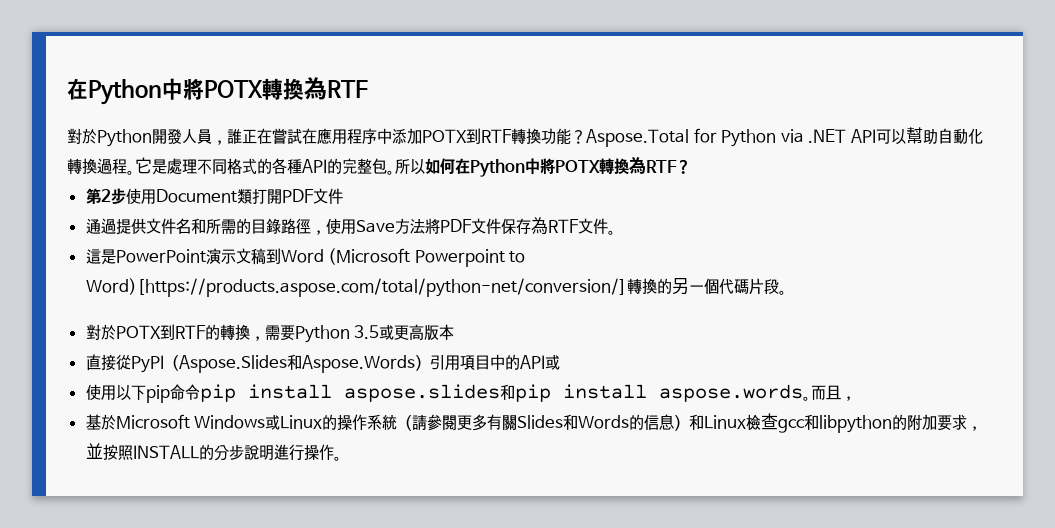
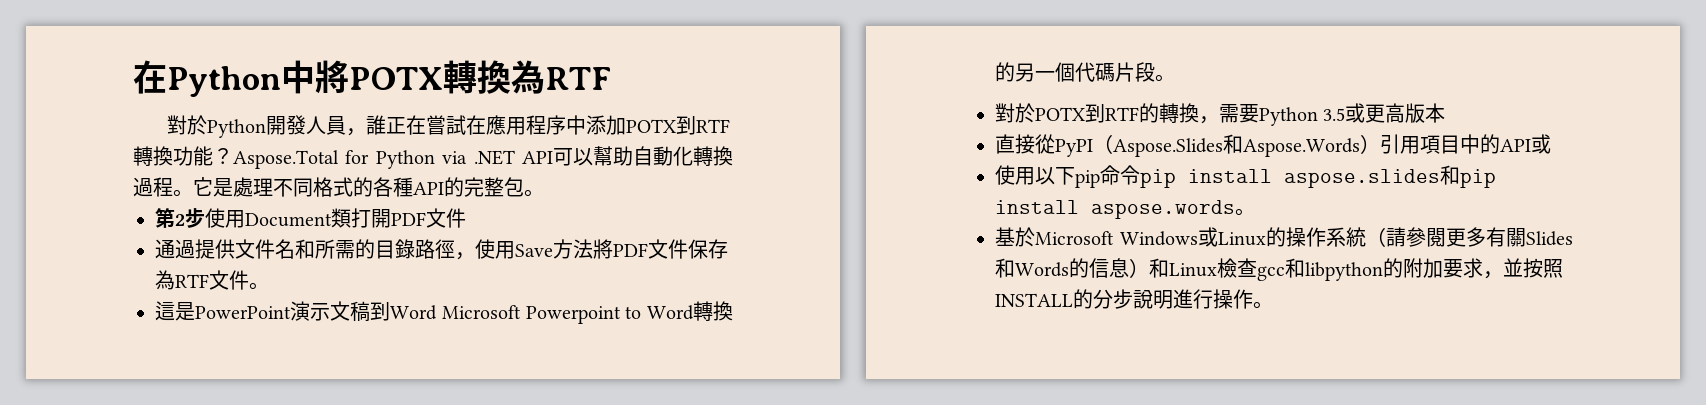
[395,157,691,177] 所以如何在Python中將POTX轉換為RTF？ -> (544, 193) none
[328,248,411,265] (Microsoft -> [441,305,521,319] Microsoft
[85,278,627,297] Word)[https://products.aspose.com/total/python-net/conversion/] -> [647,305,694,320] Word
[810,385,856,401] 而且， -> (1255, 212) none

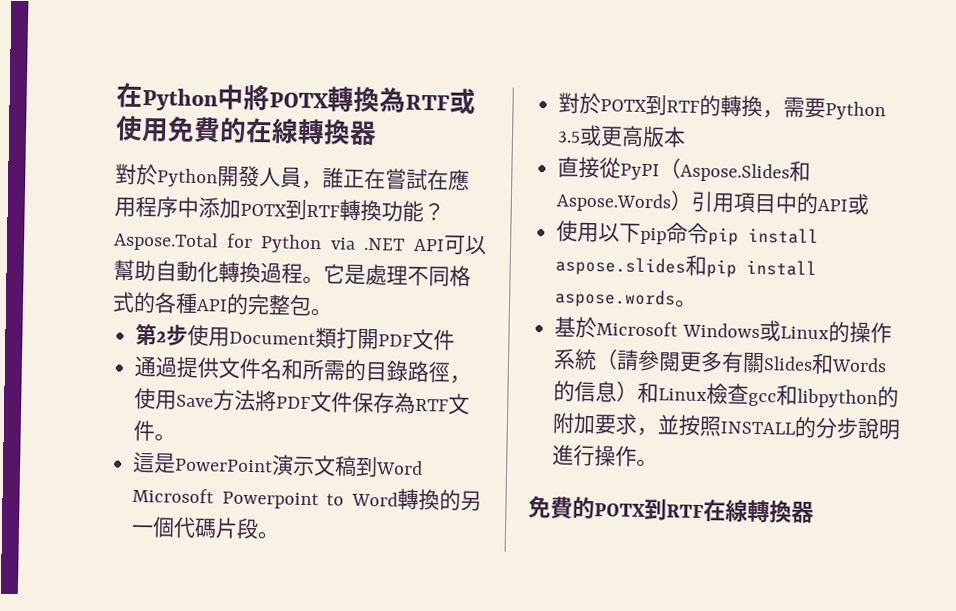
(611, 78) none -> [449,88,476,115] [115,115,377,146] 或使用免費的在線轉換器
(1273, 305) none -> [528,495,814,524] // 免費的POTX到RTF在線轉換器

